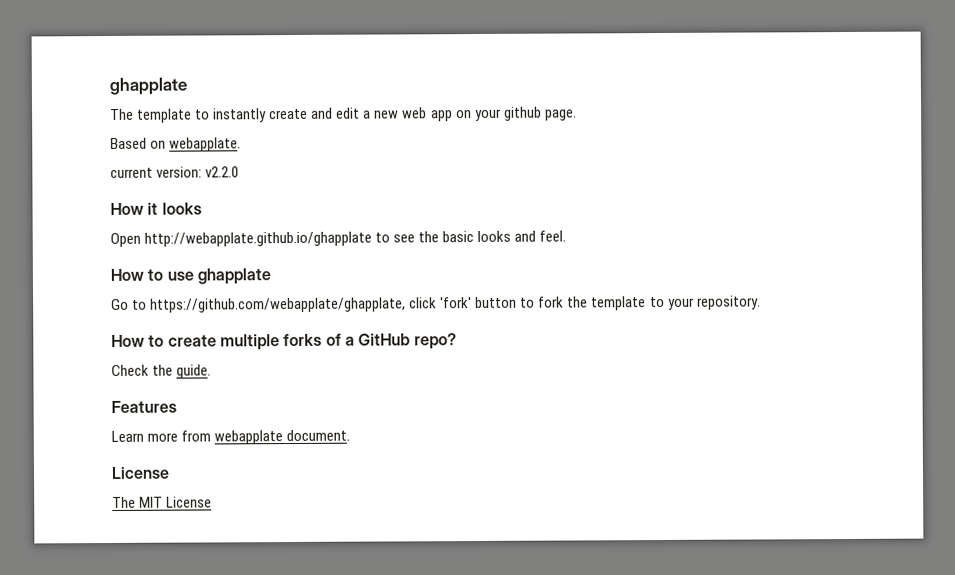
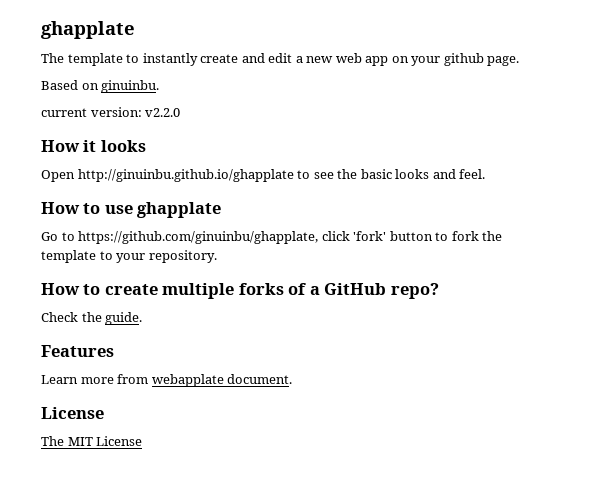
[169,137,242,152] webapplate. -> [101,80,160,93] ginuinbu.
[144,231,373,247] http://webapplate.github.io/ghapplate -> [77,169,294,182] http://ginuinbu.github.io/ghapplate
[150,297,407,313] https://github.com/webapplate/ghapplate, -> [78,231,319,244] https://github.com/ginuinbu/ghapplate,

